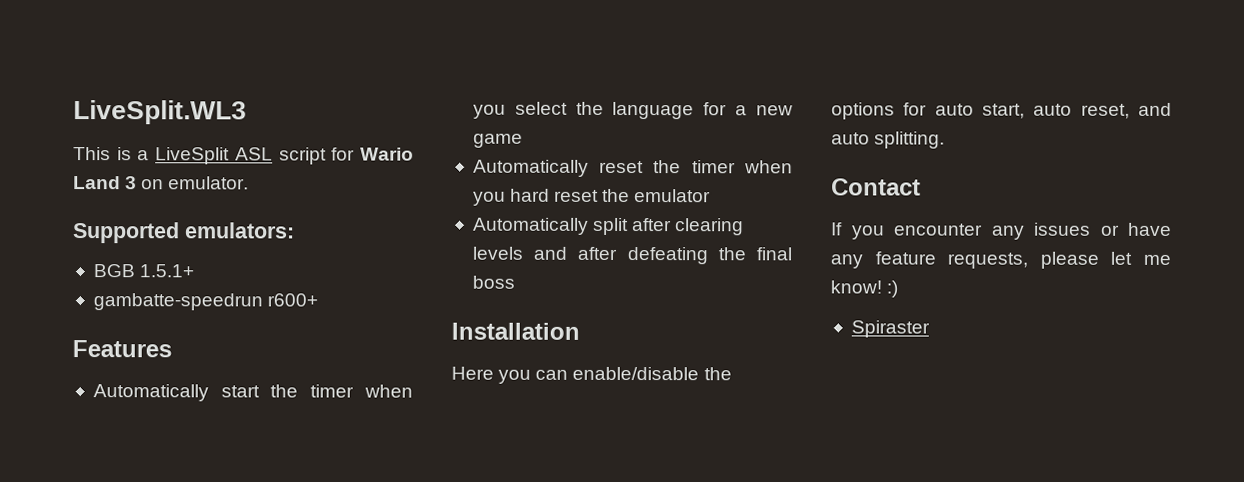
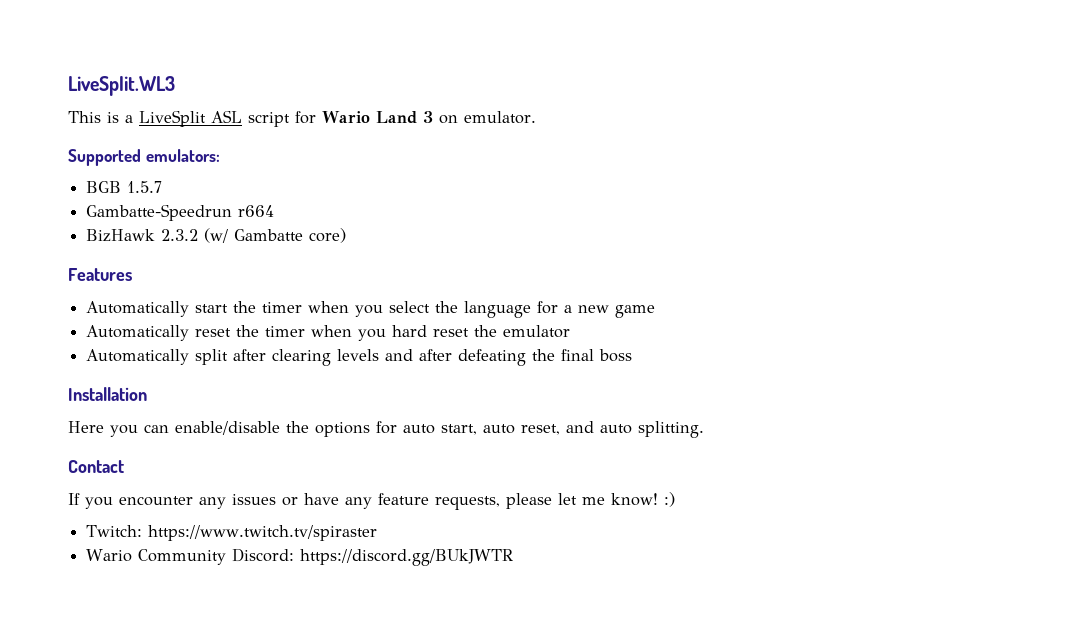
[139,264,195,278] [92,293,319,311] 1.5.1+ // gambatte-speedrun r600+ -> [127,181,163,193] [86,204,275,221] [86,228,347,243] 1.5.7 // Gambatte-Speedrun r664 // BizHawk 2.3.2 (w/ Gambatte core)
[850,320,930,338] Spiraster -> [86,525,378,541] [86,548,514,566] Twitch: https://www.twitch.tv/spiraster // Wario Community Discord: https://discord.gg/BUkJWTR

